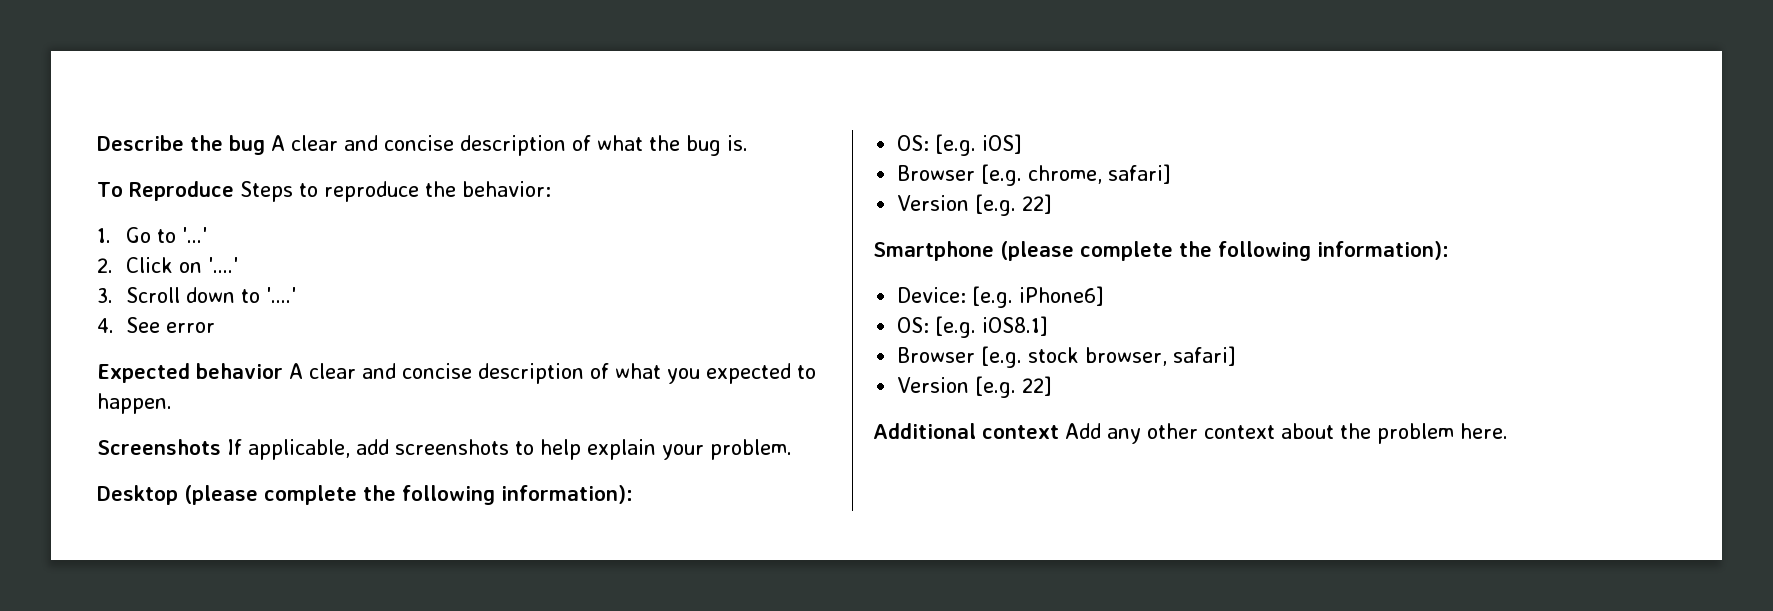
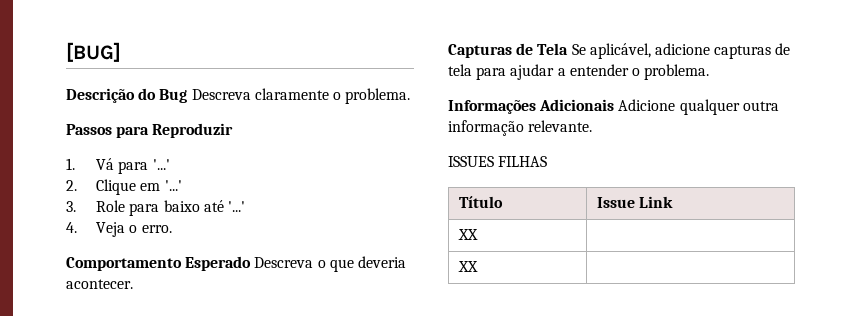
[97,135,748,156] [97,181,551,202] Describe the bug A clear and concise description of what the bug is. // To Reproduce Steps to reproduce the behavior: -> [66,42,121,62] [66,88,411,104] [66,123,234,138] [BUG] // Descrição do Bug Descreva claramente o problema. // Passos para Reproduzir
[125,227,176,243] Go to -> [96,158,149,174] Vá para
[125,257,238,273] [97,287,296,303] [97,317,215,333] [97,363,816,384] [97,393,172,414] [97,439,792,460] [97,485,633,505] [897,134,1023,156] [897,164,1172,186] [897,194,1053,216] [873,241,1449,261] [897,286,1105,308] [897,316,1049,338] [897,346,1237,368] [897,376,1053,398] [873,423,1508,444] Click on '....' // 3. Scroll down to '....' // 4. See error // Expected behavior A clear and concise description of what you expected to happen. // Screenshots If applicable, add screenshots to help explain your problem. // Desktop (please complete the following information): // OS: [e.g. iOS] // Browser [e.g. chrome, safari] // Version [e.g. 22] // Smartphone (please complete the following information): // Device: [e.g. iPhone6] // OS: [e.g. iOS8.1] // Browser [e.g. stock browser, safari] // Version [e.g. 22] // Additional context Add any other context about the problem here. -> [96,179,182,195] [66,200,245,216] [66,222,172,237] [66,256,406,272] [66,279,133,289] [448,43,791,59] [448,64,710,80] [448,99,779,115] [448,120,593,136] [448,156,548,167] [458,196,503,208] [596,196,673,208] [457,229,478,240] [457,261,478,272] Clique em '...' // 3. Role para baixo até '...' // 4. Veja o erro. // Comportamento Esperado Descreva o que deveria acontecer. // Capturas de Tela Se aplicável, adicione capturas de tela para ajudar a entender o problema. // Informações Adicionais Adicione qualquer outra informação relevante. // ISSUES FILHAS // Título | Issue Link // XX | // XX |

